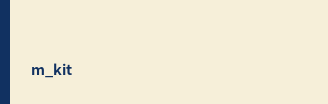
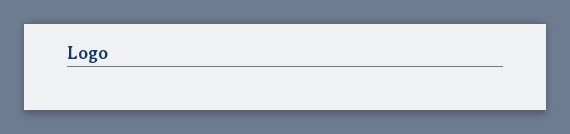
[31,63,72,78] m_kit -> [67,46,108,63] Logo

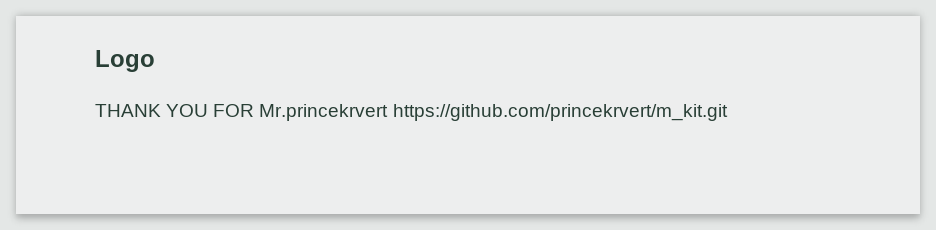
(108, 54) none -> [95,104,728,121] // THANK YOU FOR Mr.princekrvert https://github.com/princekrvert/m_kit.git

